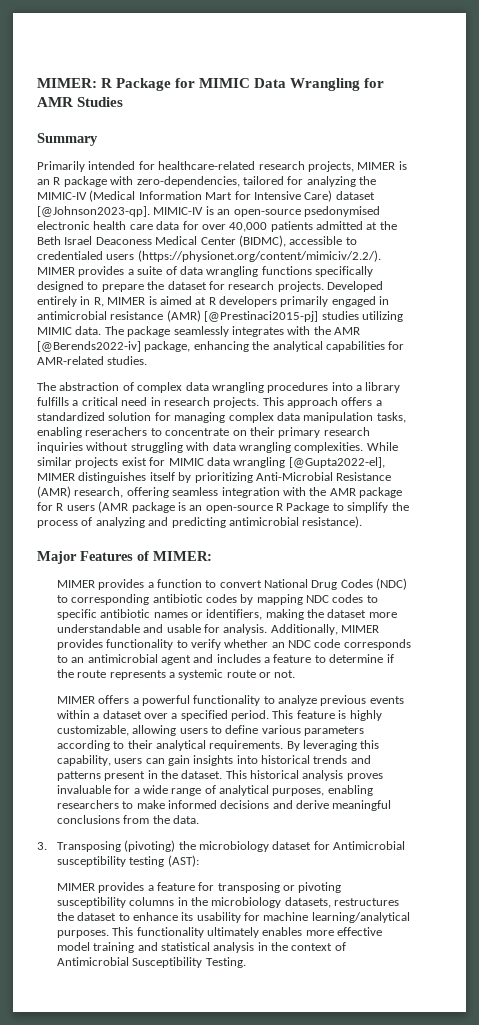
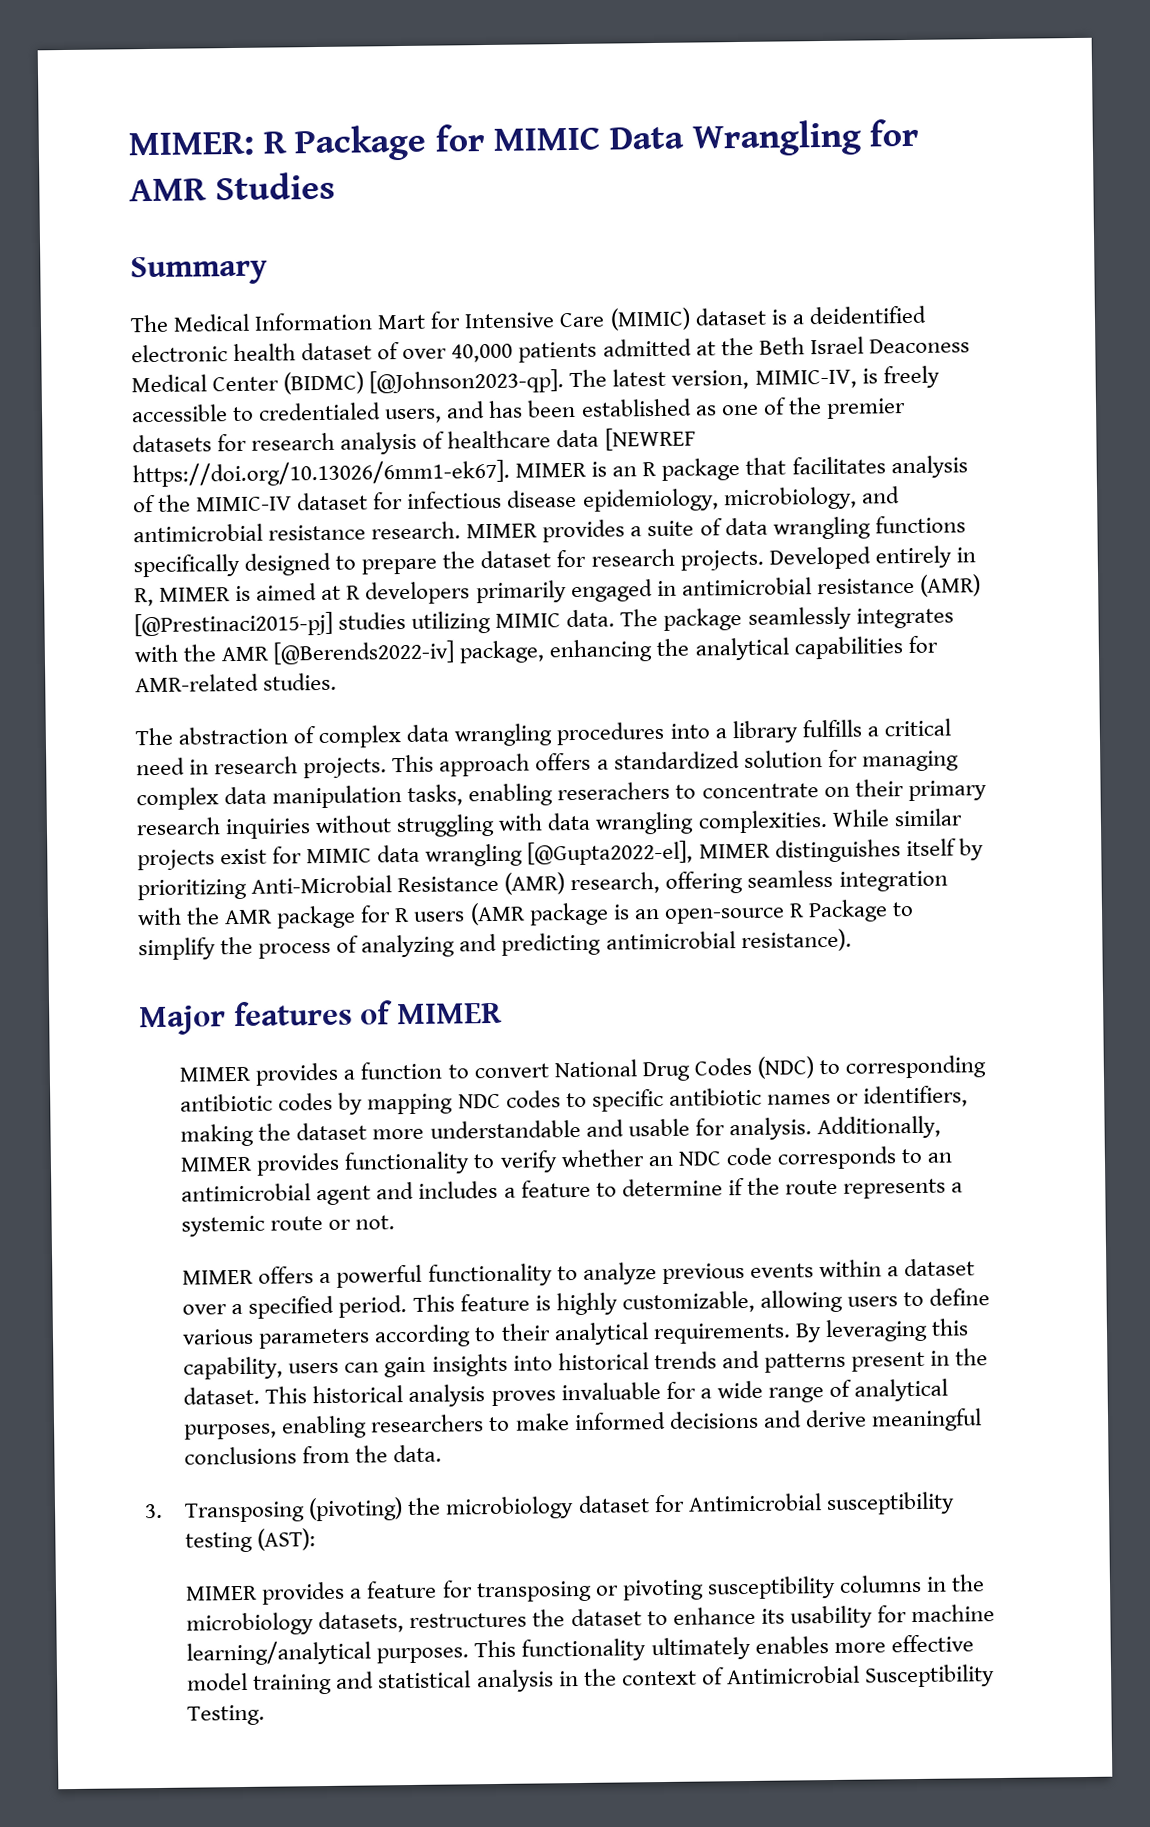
[37,161,407,172] [37,176,376,187] [37,190,375,202] [37,206,380,217] [37,221,199,230] Primarily intended for healthcare-related research projects, MIMER is an R package with zero-dependencies, tailored for analyzing the MIMIC-IV (Medical Information Mart for Intensive Care) dataset [@Johnson2023-qp]. MIMIC-IV is an open-source psedonymised electronic health care data for -> [130,305,927,333] [131,342,401,363] The Medical Information Mart for Intensive Care (MIMIC) dataset is a deidentified electronic health dataset of
[238,235,357,247] [37,250,381,262] (BIDMC), accessible to credentialed users (https://physionet.org/content/mimiciv/2.2/). -> [283,365,940,395] [131,397,906,424] [132,427,696,455] [132,455,968,488] [133,486,900,513] [133,521,462,543] (BIDMC) [@Johnson2023-qp]. The latest version, MIMIC-IV, is freely accessible to credentialed users, and has been established as one of the premier datasets for research analysis of healthcare data [NEWREF https://doi.org/10.13026/6mm1-ek67]. MIMER is an R package that facilitates analysis of the MIMIC-IV dataset for infectious disease epidemiology, microbiology, and antimicrobial resistance research.
[80,551,212,561] Features of MIMER: -> [233,1000,502,1027] features of MIMER

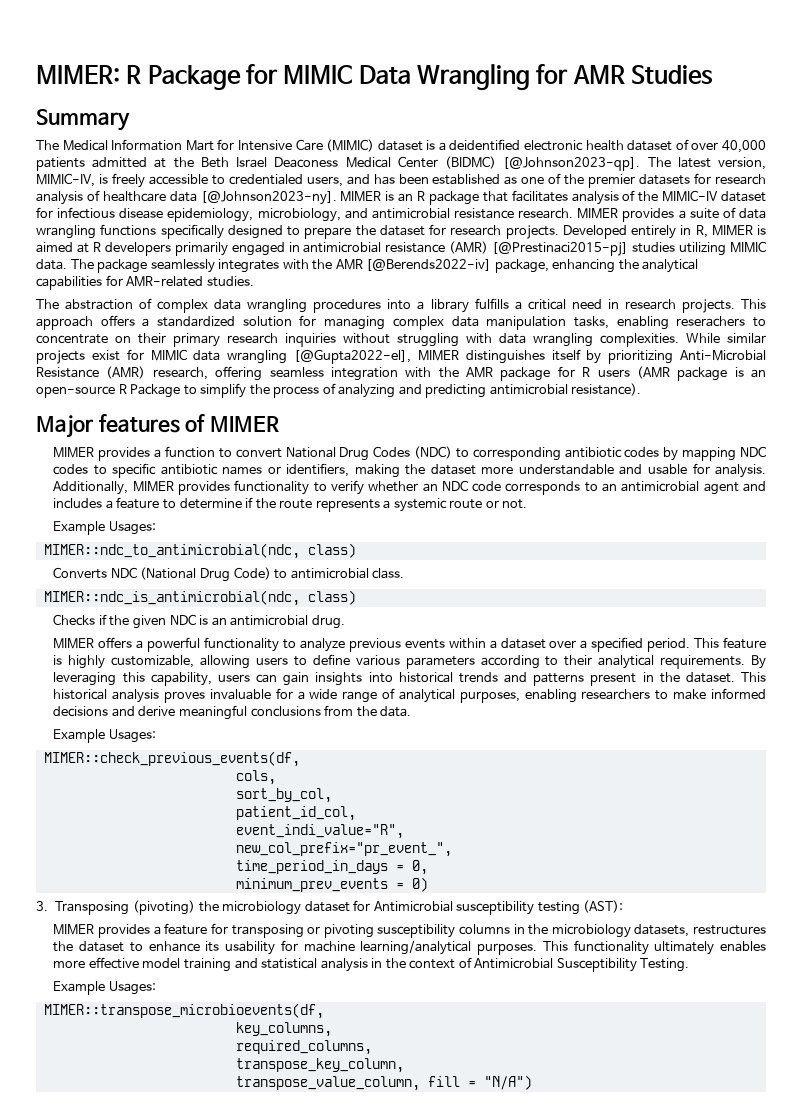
[604,427,696,451] [132,459,510,488] [NEWREF https://doi.org/10.13026/6mm1-ek67]. -> [200,191,337,205] [@Johnson2023-ny].
(396, 1222) none -> [53,521,156,535] [43,543,356,559] [53,567,405,582] [43,590,356,606] [53,614,345,629] // Example Usages: // MIMER::ndc_to_antimicrobial(ndc, class) // Converts NDC (National Drug Code) to antimicrobial class. // MIMER::ndc_is_antimicrobial(ndc, class) // Checks if the given NDC is an antimicrobial drug.
(443, 1453) none -> [53,729,156,743] [43,751,300,767] [235,770,276,785] [235,788,332,803] [235,806,356,821] [235,824,404,839] [235,842,452,857] [235,860,428,875] [235,877,428,892] // Example Usages: // MIMER::check_previous_events(df, // cols, // sort_by_col, // patient_id_col, // event_indi_value="R", // new_col_prefix="pr_event_", // time_period_in_days = 0, // minimum_prev_events = 0)
(266, 1715) none -> [53,981,156,995] [43,1003,324,1019] [235,1022,332,1037] [235,1040,372,1055] [235,1058,404,1073] [235,1075,532,1091] // Example Usages: // MIMER::transpose_microbioevents(df, // key_columns, // required_columns, // transpose_key_column, // transpose_value_column, fill = "N/A")

